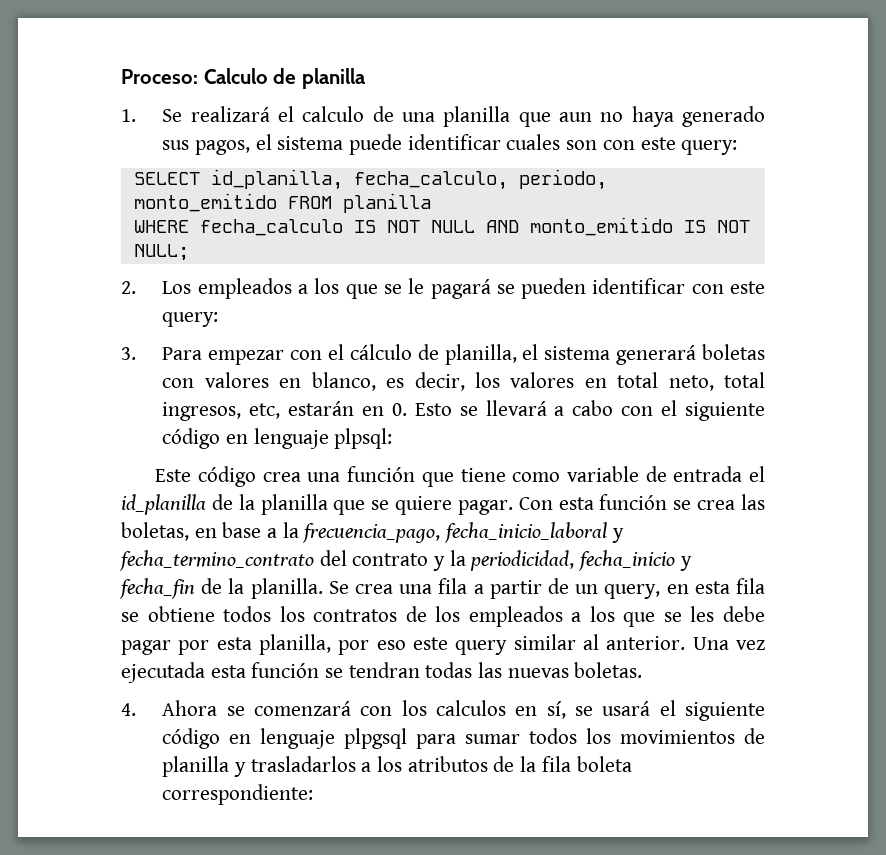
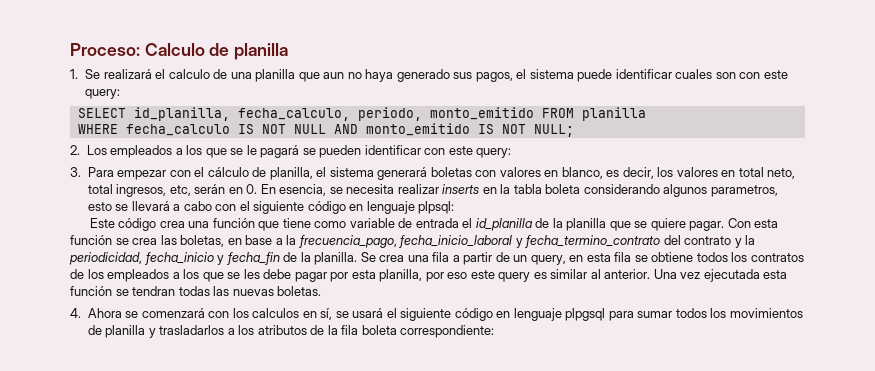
[288,401,355,416] estarán -> [194,184,226,194] serán
[414,403,452,416] Esto -> [260,184,778,197] [87,202,112,211] En esencia, se necesita realizar inserts en la tabla boleta considerando algunos parametros, esto
(508, 647) none -> [533,272,547,279] es

